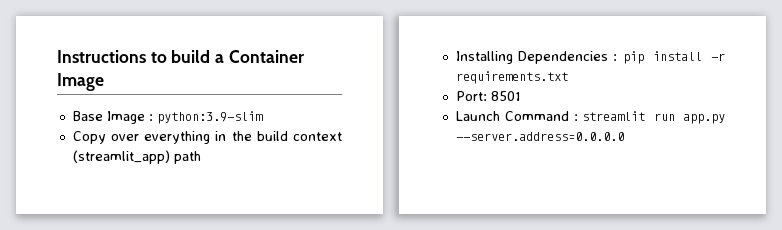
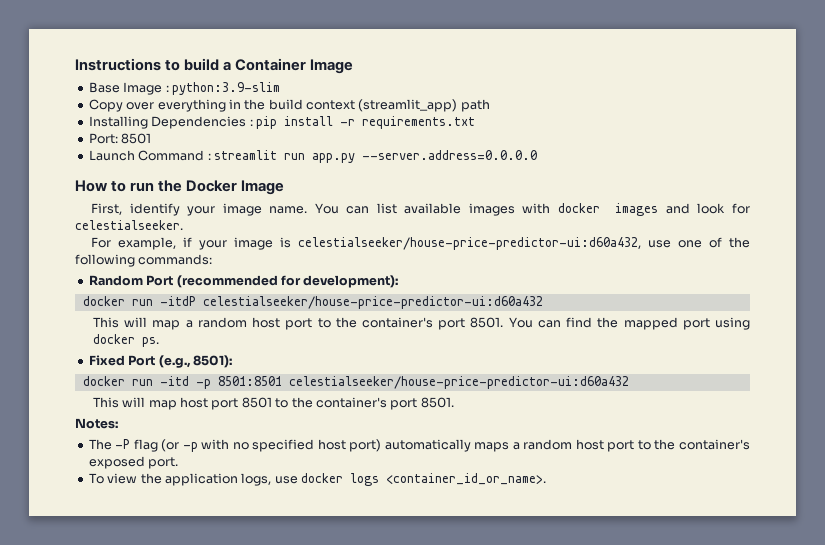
(624, 136) none -> [75,180,285,195] [91,203,751,216] [75,220,183,230] [91,237,750,250] [75,254,213,267] [88,275,399,288] [82,296,543,309] [92,317,750,330] [92,334,159,347] [88,355,232,368] [82,376,629,389] [92,397,454,410] [75,418,118,429] [88,439,751,452] [88,456,179,469] [88,473,546,486] // How to run the Docker Image // First, identify your image name. You can list available images with docker images and look for celestialseeker. // For example, if your image is celestialseeker/house-price-predictor-ui:d60a432, use one of the following commands: // Random Port (recommended for development): // docker run -itdP celestialseeker/house-price-predictor-ui:d60a432 // This will map a random host port to the container's port 8501. You can find the mapped port using docker ps. // Fixed Port (e.g., 8501): // docker run -itd -p 8501:8501 celestialseeker/house-price-predictor-ui:d60a432 // This will map host port 8501 to the container's port 8501. // Notes: // The -P flag (or -p with no specified host port) automatically maps a random host port to the container's exposed port. // To view the application logs, use docker logs <container_id_or_name>.

